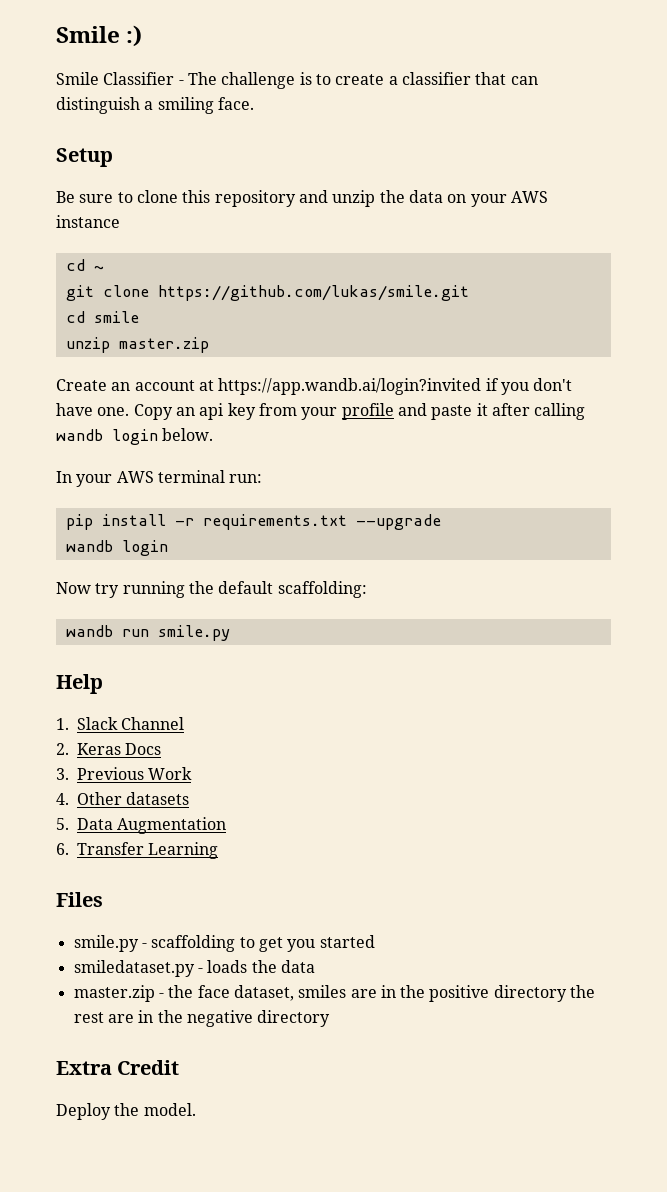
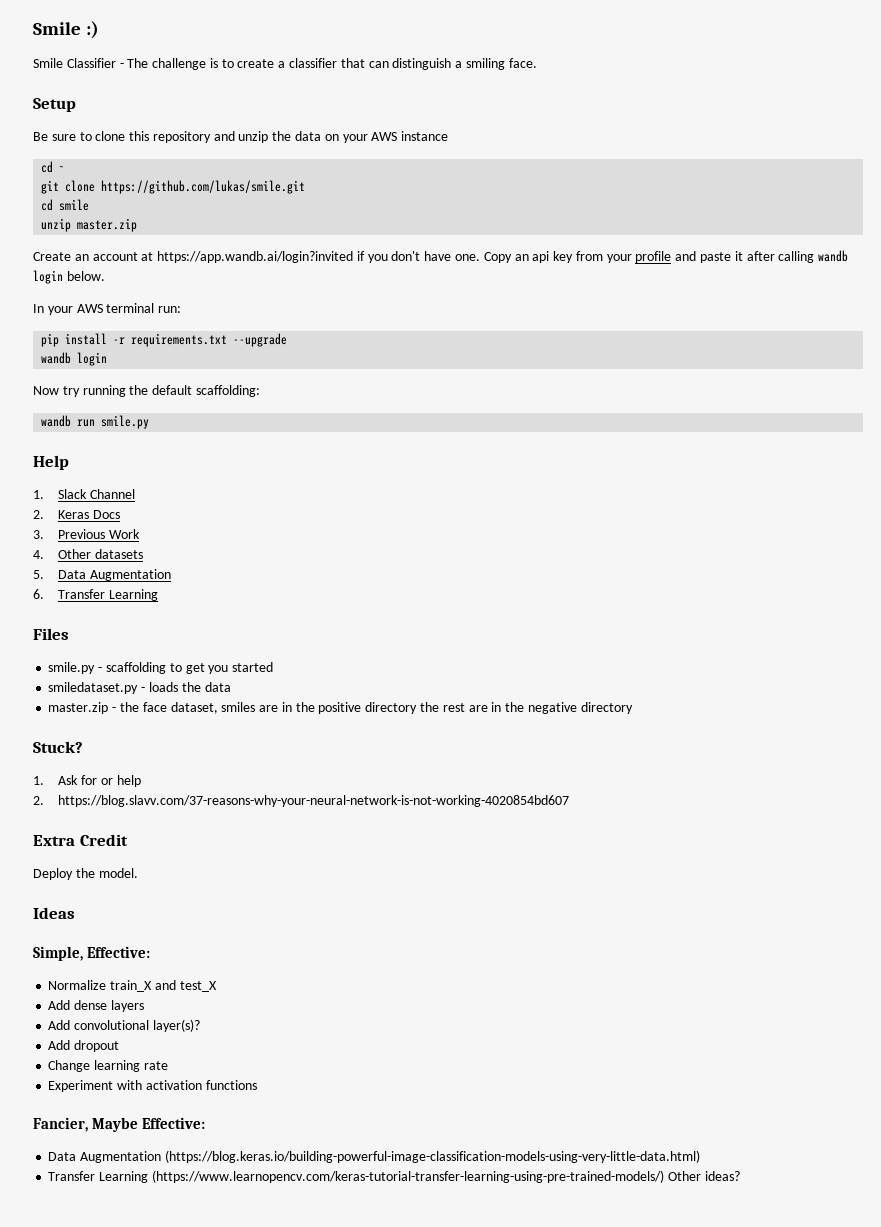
(331, 1018) none -> [33,741,83,753] [33,775,141,787] [33,795,570,807] // Stuck? // 1. Ask for or help // 2. https://blog.slavv.com/37-reasons-why-your-neural-network-is-not-working-4020854bd607
(196, 1109) none -> [33,907,75,919] [33,946,151,961] [48,980,217,992] [48,1000,144,1012] [48,1019,200,1032] [48,1040,120,1052] [48,1060,168,1072] [48,1080,257,1092] [33,1117,206,1132] [48,1150,700,1163] [48,1170,740,1183] // Ideas // Simple, Effective: // Normalize train_X and test_X // Add dense layers // Add convolutional layer(s)? // Add dropout // Change learning rate // Experiment with activation functions // Fancier, Maybe Effective: // Data Augmentation (https://blog.keras.io/building-powerful-image-classification-models-using-very-little-data.html) // Transfer Learning (https://www.learnopencv.com/keras-tutorial-transfer-learning-using-pre-trained-models/) Other ideas?

